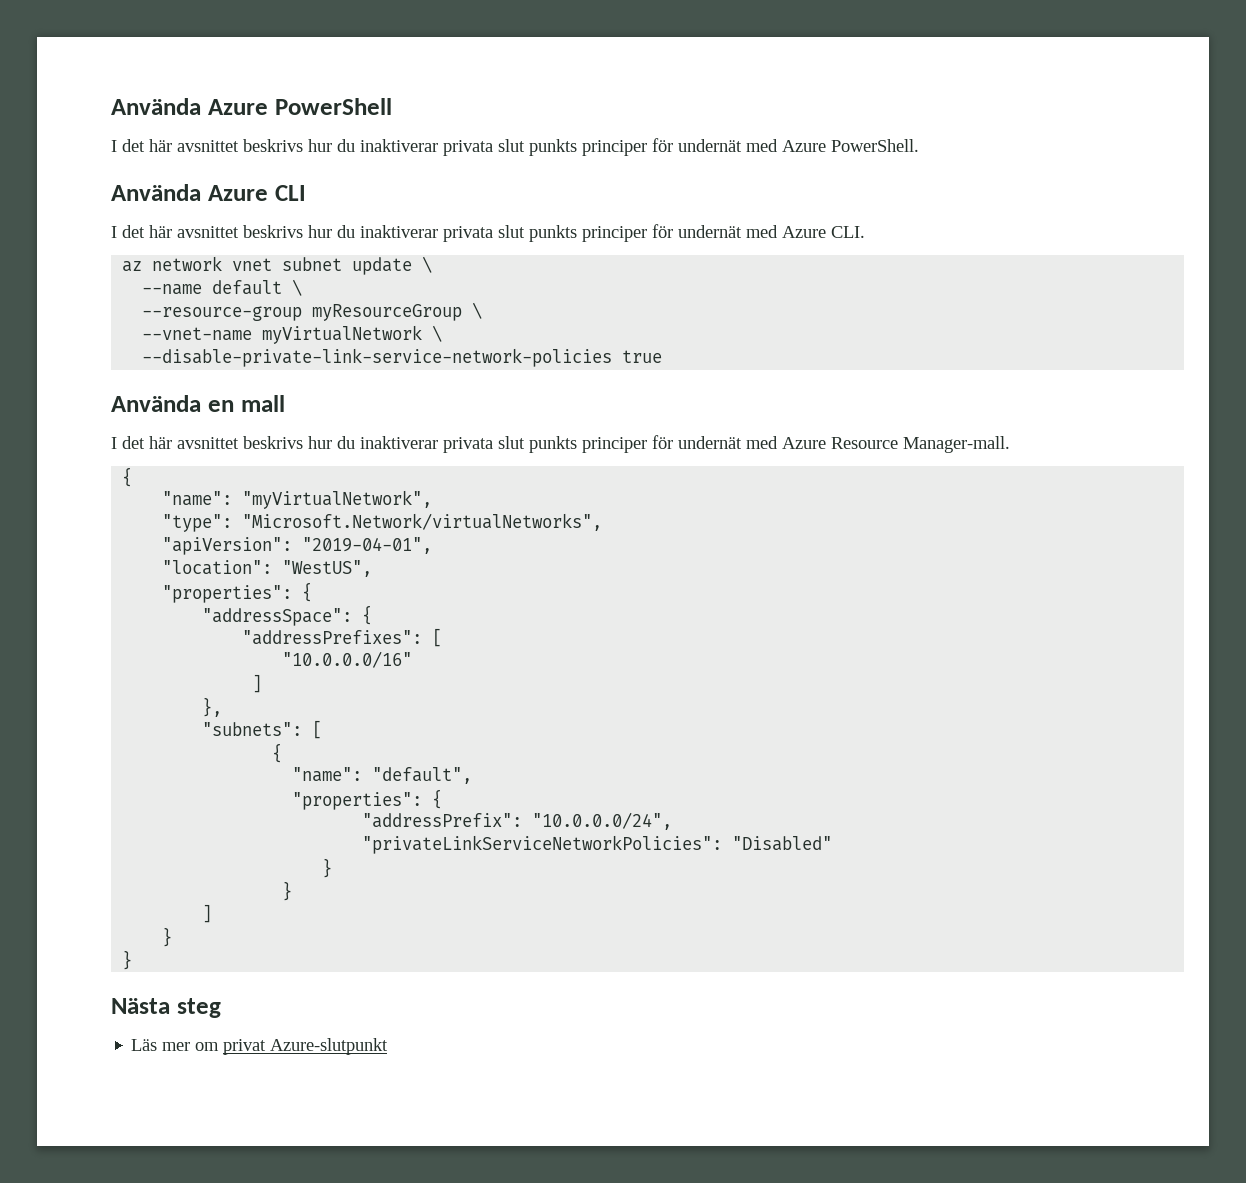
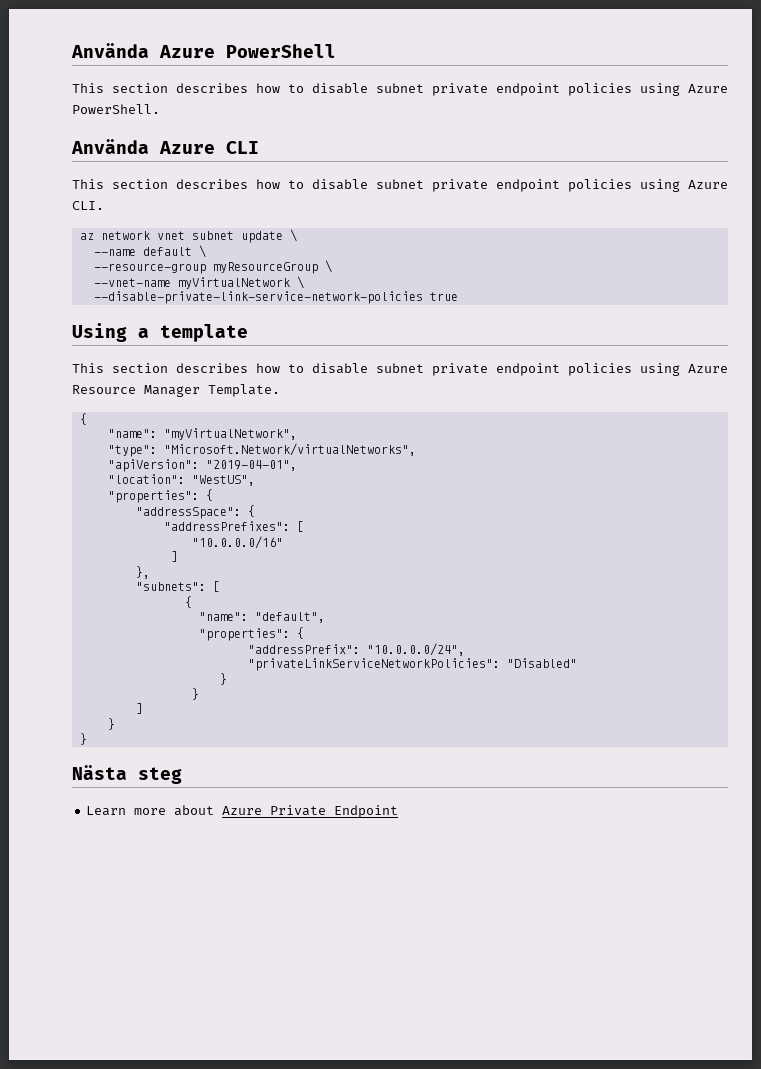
[111,138,778,156] I det här avsnittet beskrivs hur du inaktiverar privata slut punkts principer för undernät med -> [72,83,680,96] This section describes how to disable subnet private endpoint policies using
[111,224,778,242] I det här avsnittet beskrivs hur du inaktiverar privata slut punkts principer för undernät med -> [72,179,680,192] This section describes how to disable subnet private endpoint policies using
[111,395,285,412] [111,435,1010,453] Använda en mall // I det här avsnittet beskrivs hur du inaktiverar privata slut punkts principer för undernät med Azure Resource Manager-mall. -> [72,323,248,342] [72,363,728,376] [72,384,280,397] Using a template // This section describes how to disable subnet private endpoint policies using Azure Resource Manager Template.
[131,1038,389,1055] Läs mer om privat Azure-slutpunkt -> [86,805,399,818] Learn more about Azure Private Endpoint

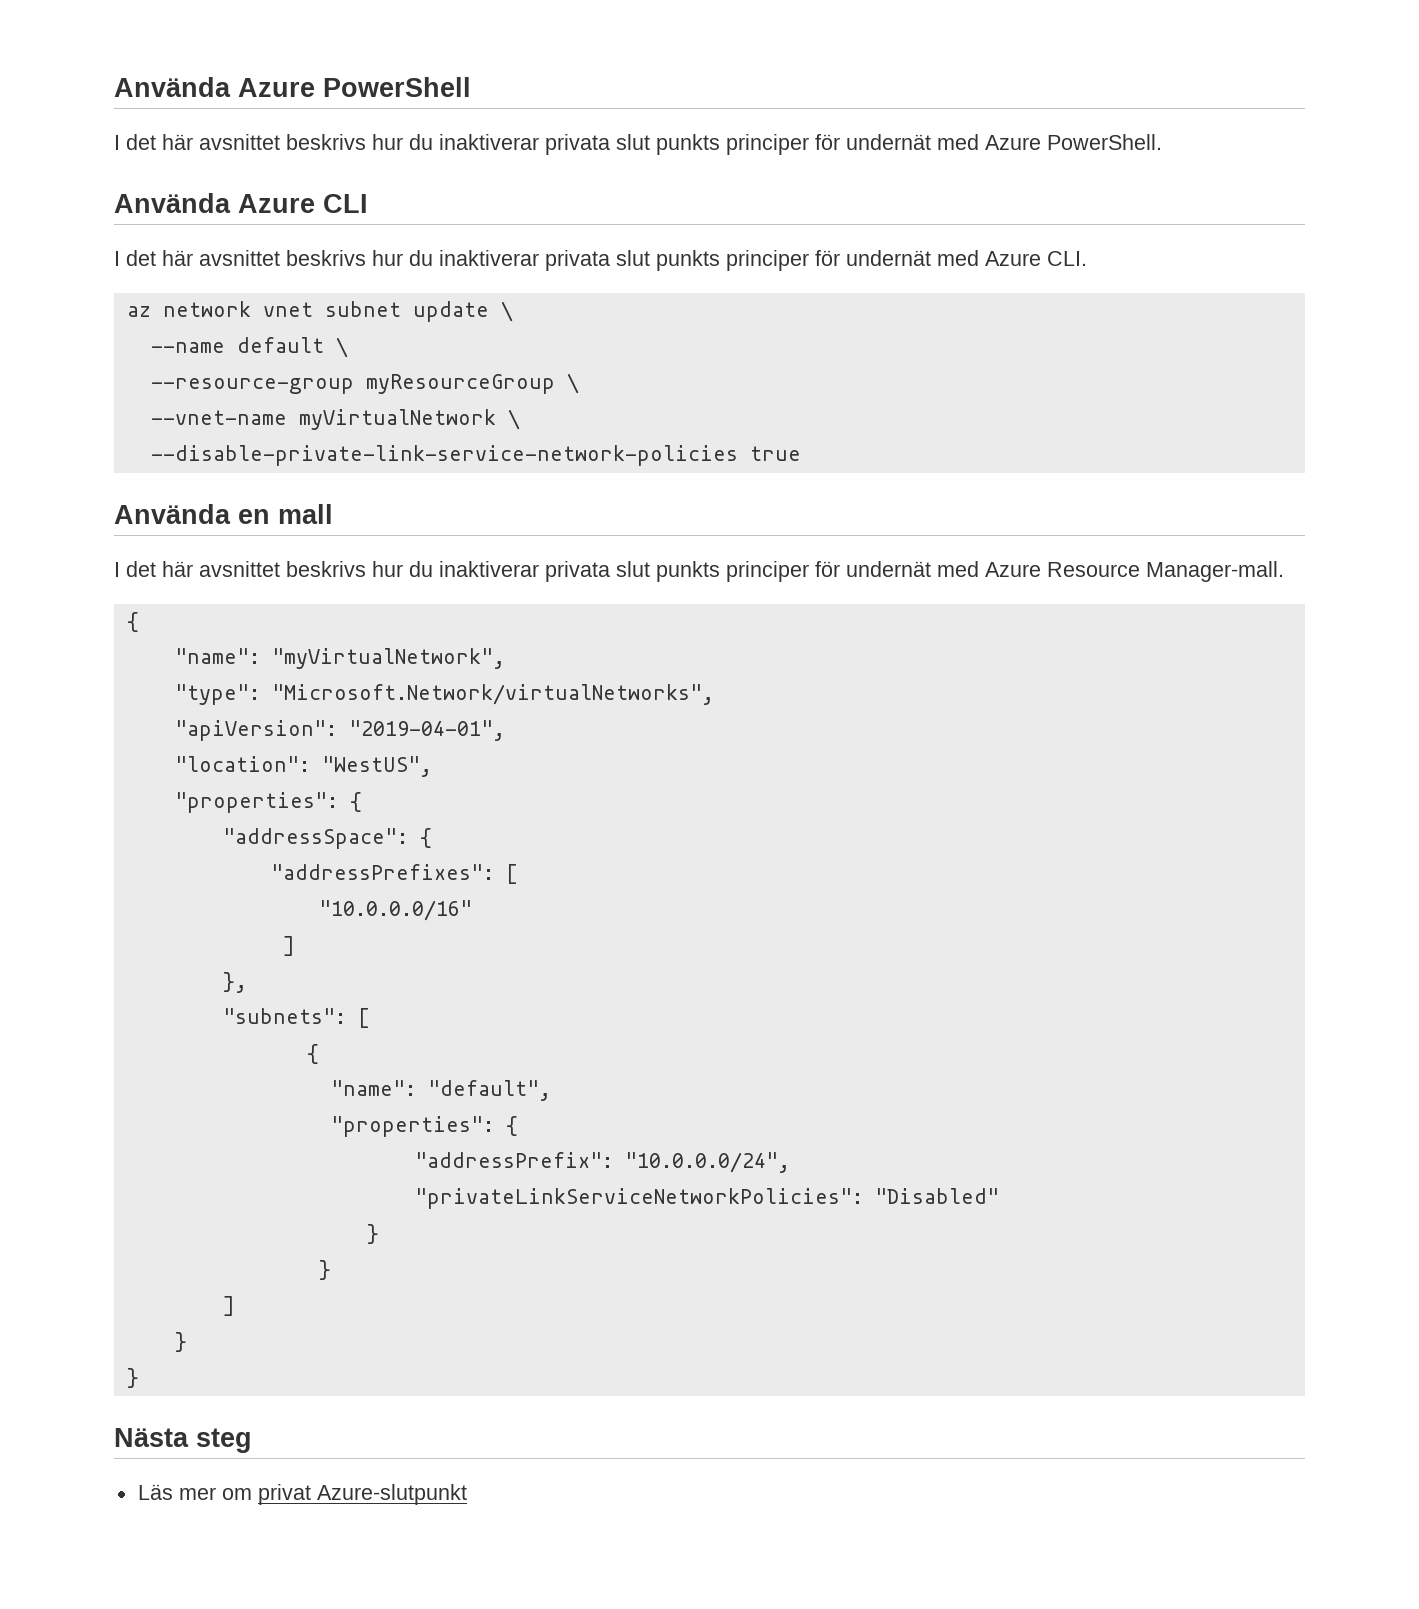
[72,83,680,96] This section describes how to disable subnet private endpoint policies using -> [114,134,979,155] I det här avsnittet beskrivs hur du inaktiverar privata slut punkts principer för undernät med
[72,179,680,192] This section describes how to disable subnet private endpoint policies using -> [114,250,979,271] I det här avsnittet beskrivs hur du inaktiverar privata slut punkts principer för undernät med
[72,323,248,342] [72,363,728,376] [72,384,280,397] Using a template // This section describes how to disable subnet private endpoint policies using Azure Resource Manager Template. -> [114,504,333,524] [114,561,1284,582] Använda en mall // I det här avsnittet beskrivs hur du inaktiverar privata slut punkts principer för undernät med Azure Resource Manager-mall.
[86,805,399,818] Learn more about Azure Private Endpoint -> [137,1484,467,1505] Läs mer om privat Azure-slutpunkt

